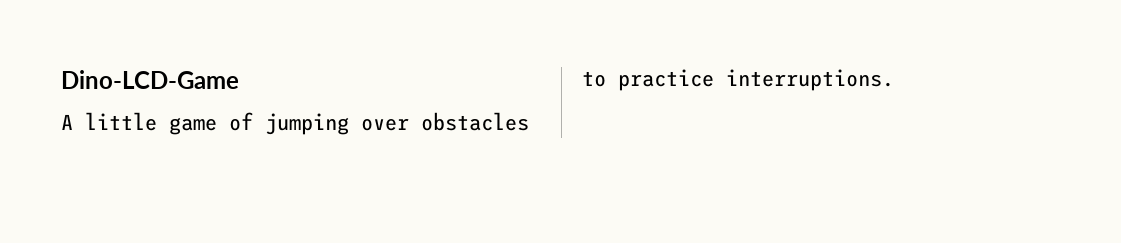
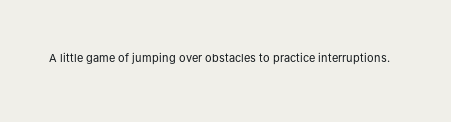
[61,70,239,89] Dino-LCD-Game // -> (49, 58) none

